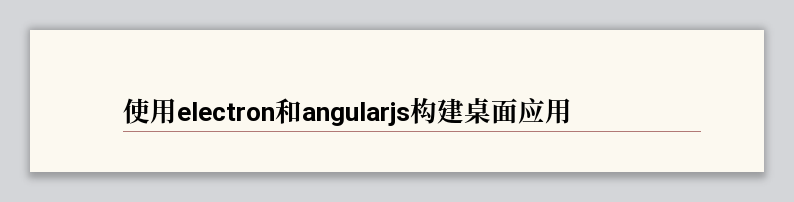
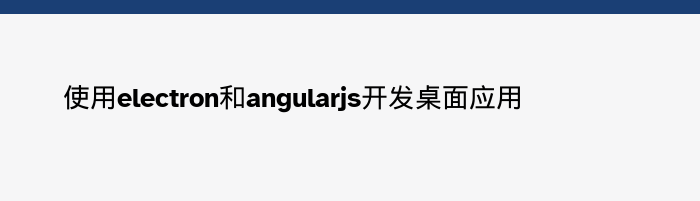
[410,97,464,124] 构建 -> [361,85,415,110] 开发

